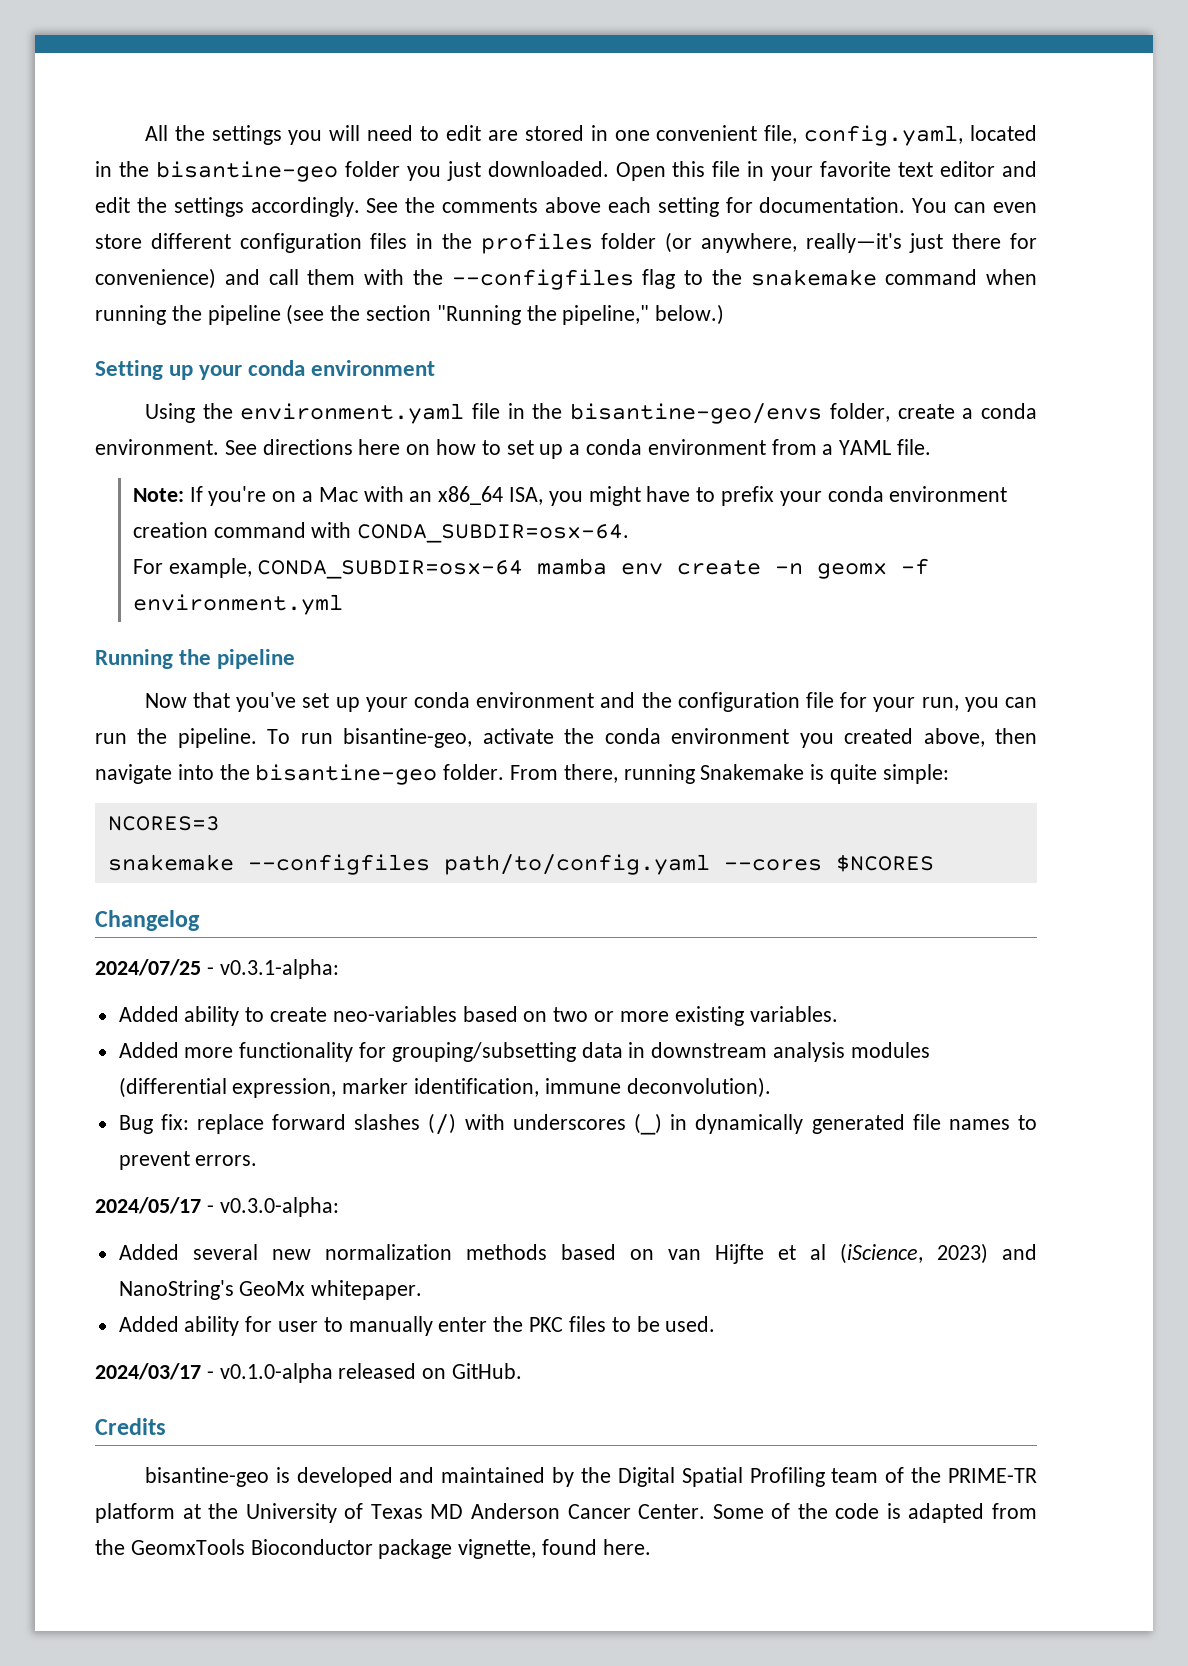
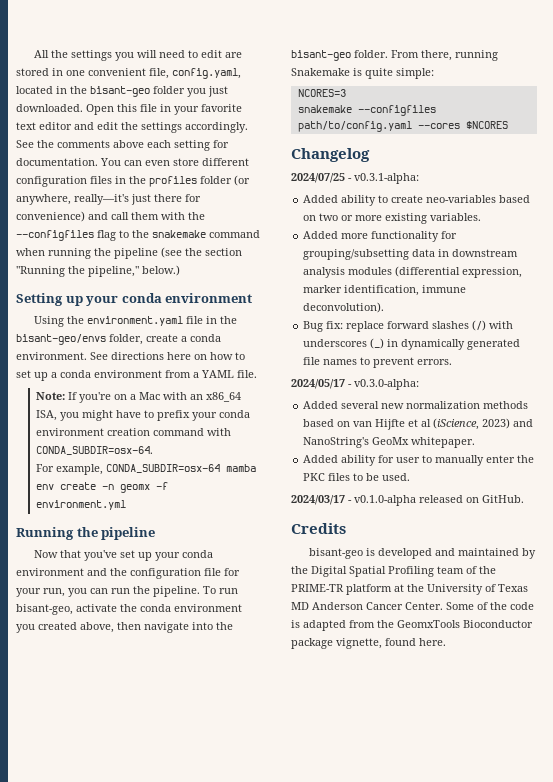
[155,161,338,182] bisantine-geo -> [90,86,150,97] bisant-geo
[570,403,823,424] bisantine-geo/envs -> [16,334,106,345] bisant-geo/envs
[343,728,473,748] bisantine-geo, -> [16,604,73,615] bisant-geo,
[255,764,438,785] bisantine-geo -> [291,50,351,61] bisant-geo
[144,1467,269,1487] bisantine-geo -> [309,548,364,559] bisant-geo

